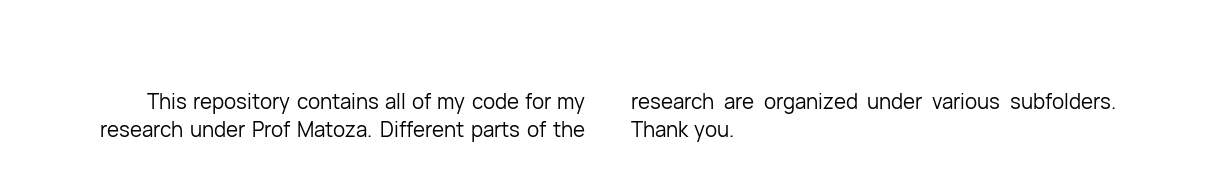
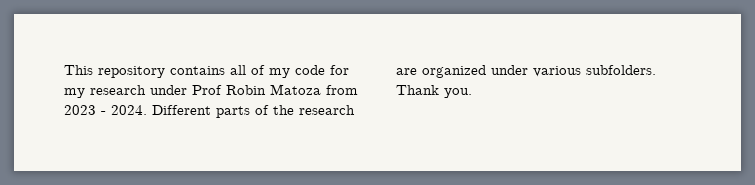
[297,121,373,137] Matoza. -> [226,84,358,95] [64,105,147,115] Robin Matoza from 2023 - 2024.

